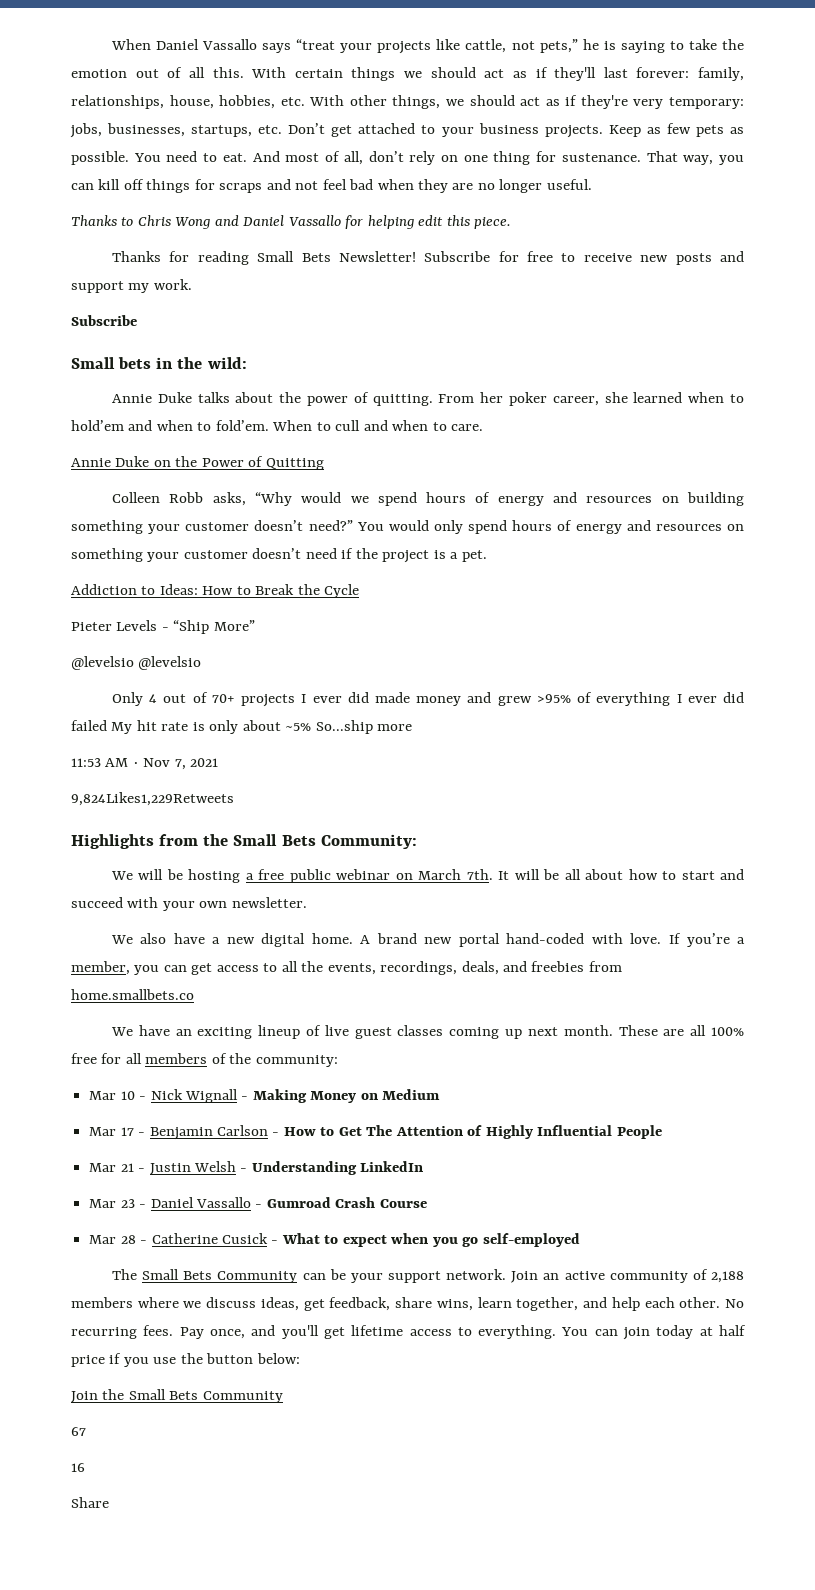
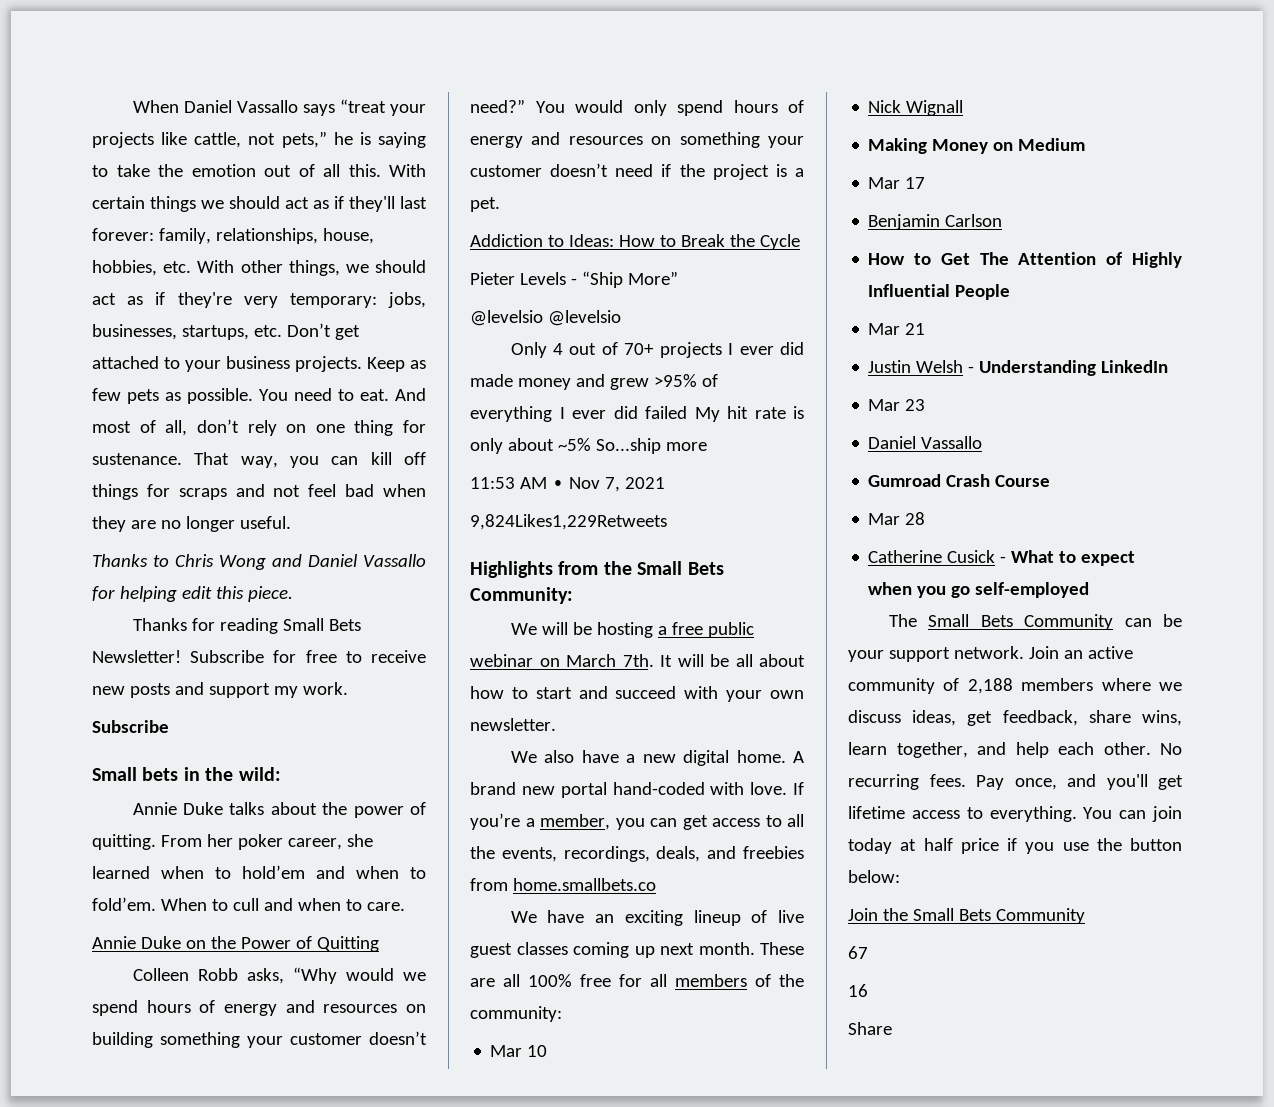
[139,1096,147,1100] - -> (548, 1051) //
[241,1096,249,1100] - -> (964, 108) //
[138,1132,146,1136] - -> (926, 183) //
[272,1132,280,1136] - -> (1003, 220) //
[138,1168,146,1172] - -> (926, 329) //
[139,1197,263,1208] - Daniel Vassallo - -> [868,436,983,449] // Daniel Vassallo //
[140,1240,148,1244] - -> (926, 518) //

